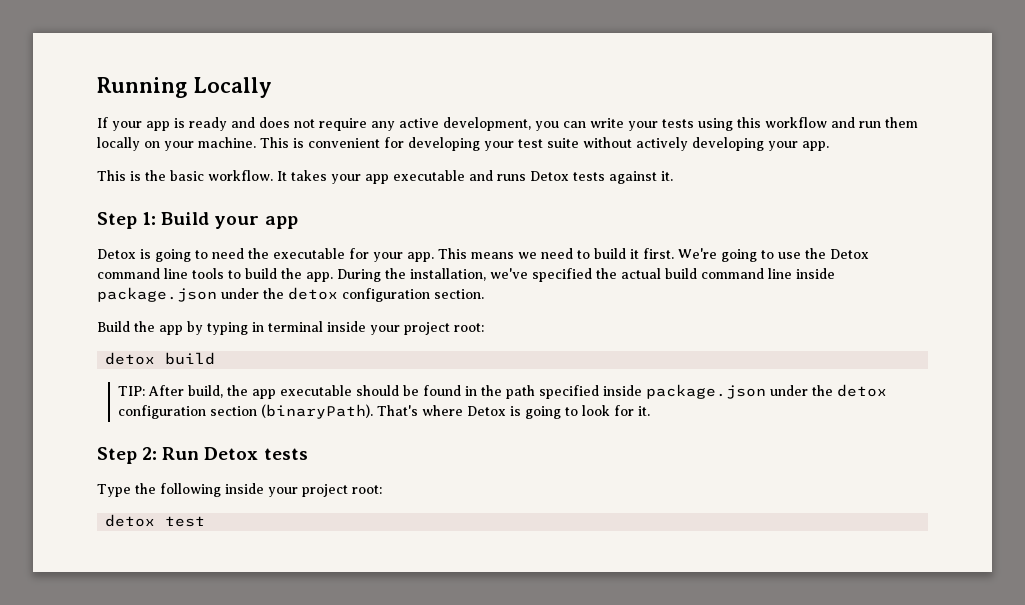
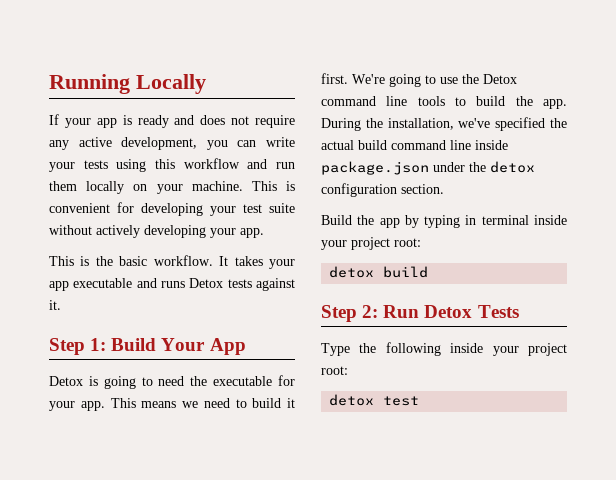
[214,216,298,229] your app -> [161,338,246,355] Your App
[117,384,887,399] [117,404,650,419] // TIP: After build, the app executable should be found in the path specified inside package.json under the detox configuration section (binaryPath). That's where Detox is going to look for it. -> (429, 272) none
[263,448,308,460] tests -> [477,305,519,318] Tests

